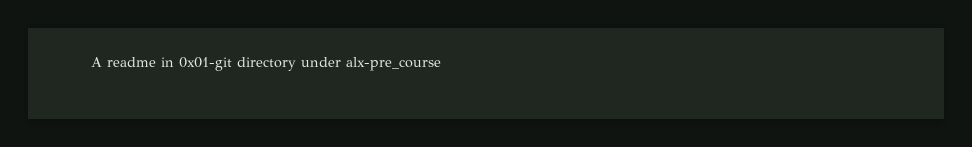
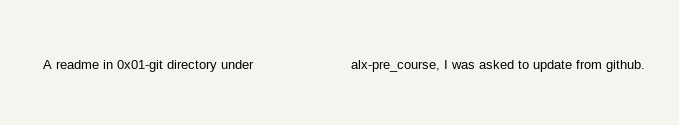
[346,57,441,71] alx-pre_course -> [351,60,645,72] alx-pre_course, I was asked to update from github.

